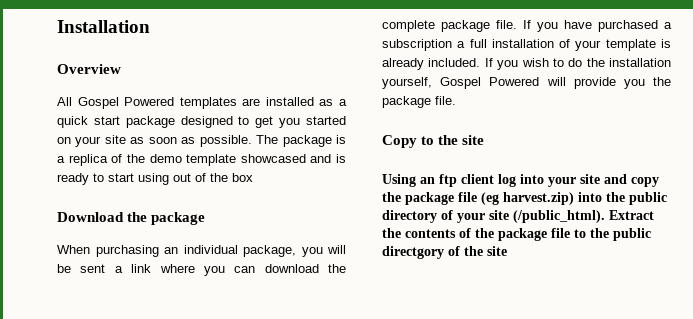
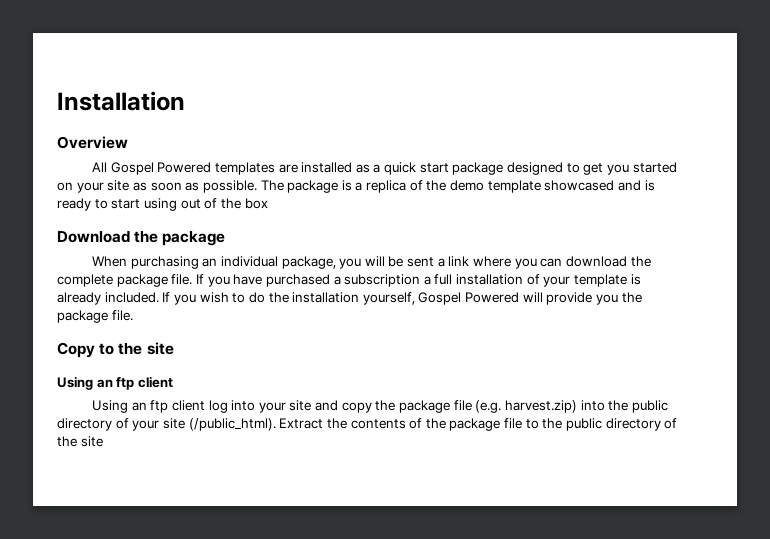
(494, 179) none -> [91,400,205,413] // Using an ftp client
[481,192,499,205] (eg -> [475,400,502,413] (e.g.
[382,246,444,259] directgory -> [605,418,661,431] directory

